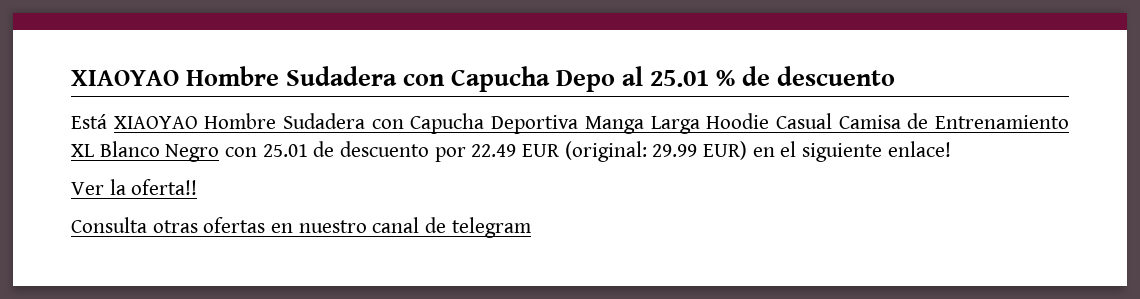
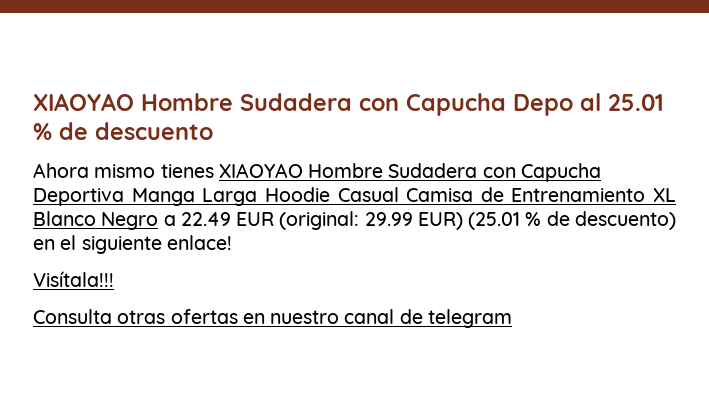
[71,114,107,129] Está -> [33,163,214,178] Ahora mismo tienes
[225,141,466,162] con 25.01 de descuento por -> [163,215,176,226] a
(748, 150) none -> [468,211,676,230] (25.01 % de descuento)
[71,179,198,195] Ver la oferta!! -> [33,271,114,287] Visítala!!!

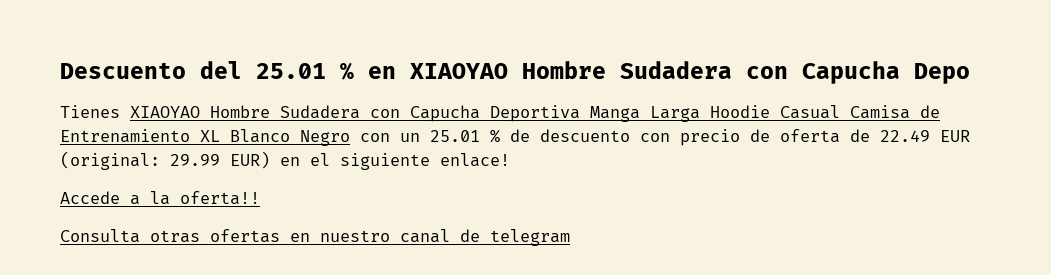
(33, 102) none -> [60,61,396,80] Descuento del 25.01 % en
[580,93,664,111] [33,122,213,140] [33,163,214,178] al 25.01 % de descuento // Ahora mismo tienes -> [60,105,120,118] // Tienes
[163,215,176,226] a -> [360,129,870,146] con un 25.01 % de descuento con precio de oferta de
[468,211,676,230] (25.01 % de descuento) -> (270, 160) none
[33,271,114,287] Visítala!!! -> [60,191,260,205] Accede a la oferta!!

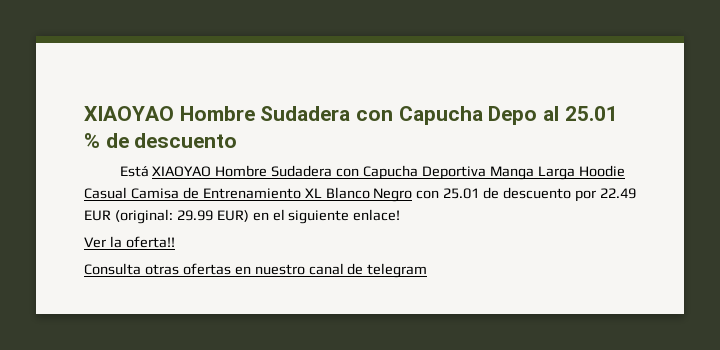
[60,61,396,80] Descuento del 25.01 % en -> (84, 113) none
[60,105,120,118] // Tienes -> [543,106,618,121] [84,133,238,148] [119,166,149,177] al 25.01 % de descuento // Está
[400,129,870,146] un 25.01 % de descuento con precio de oferta de -> [443,187,597,202] 25.01 de descuento por
[60,191,140,205] Accede a -> [84,237,106,248] Ver

